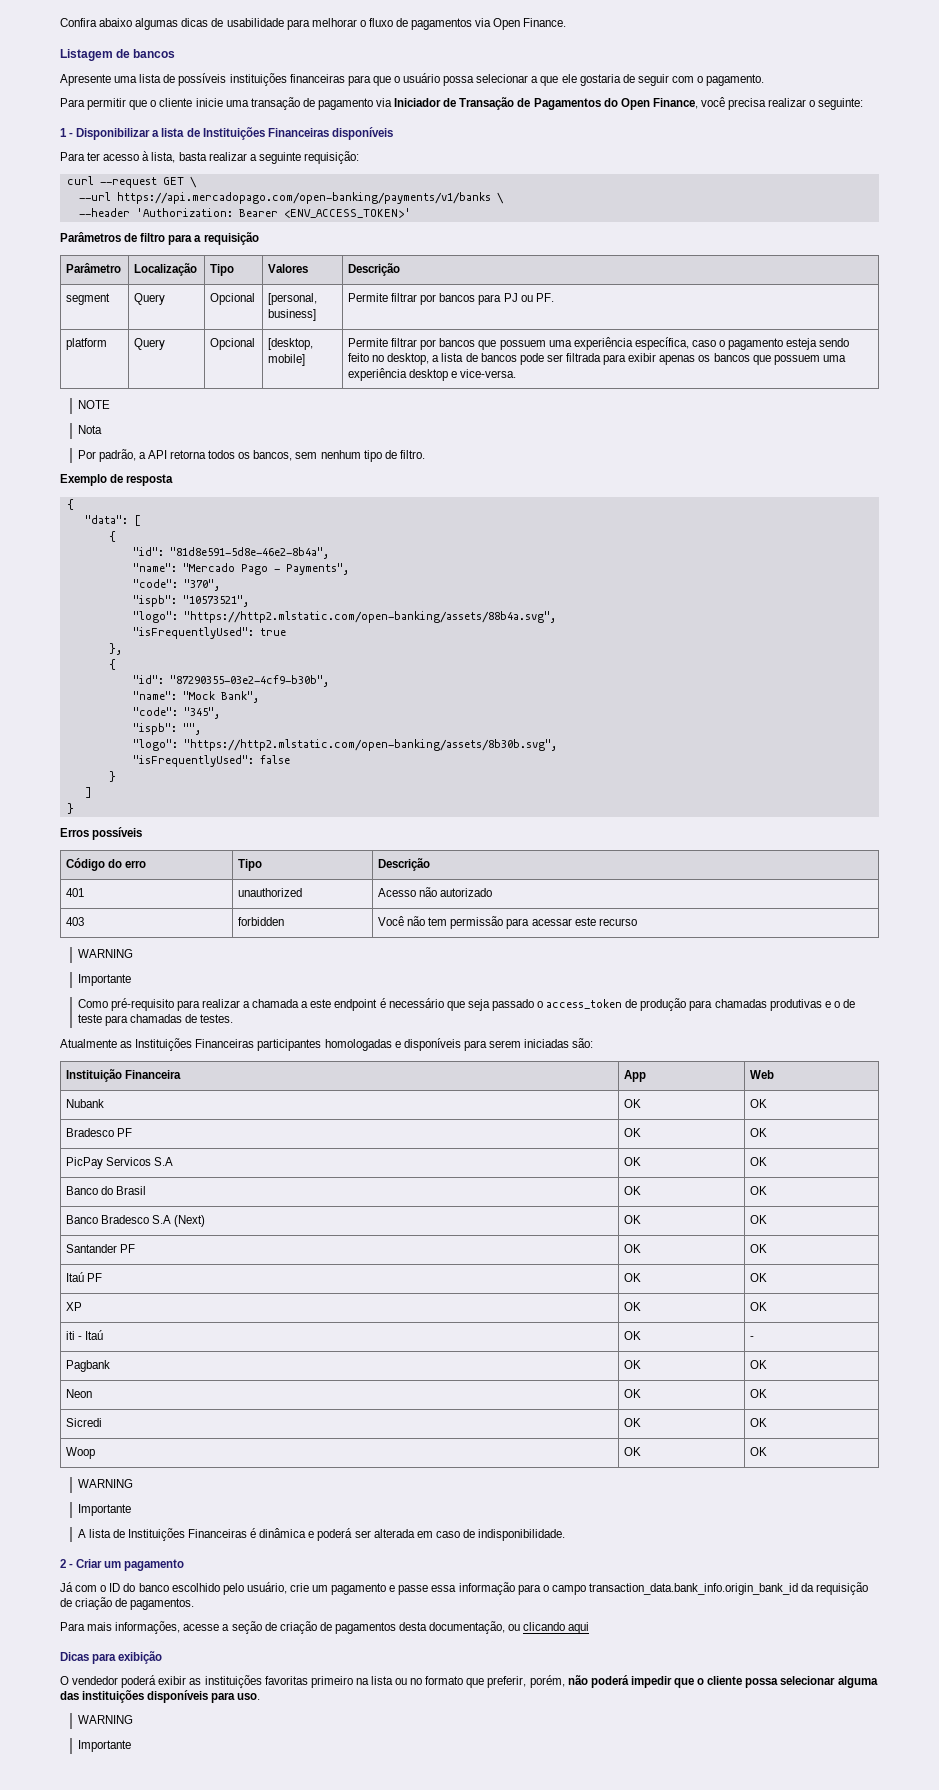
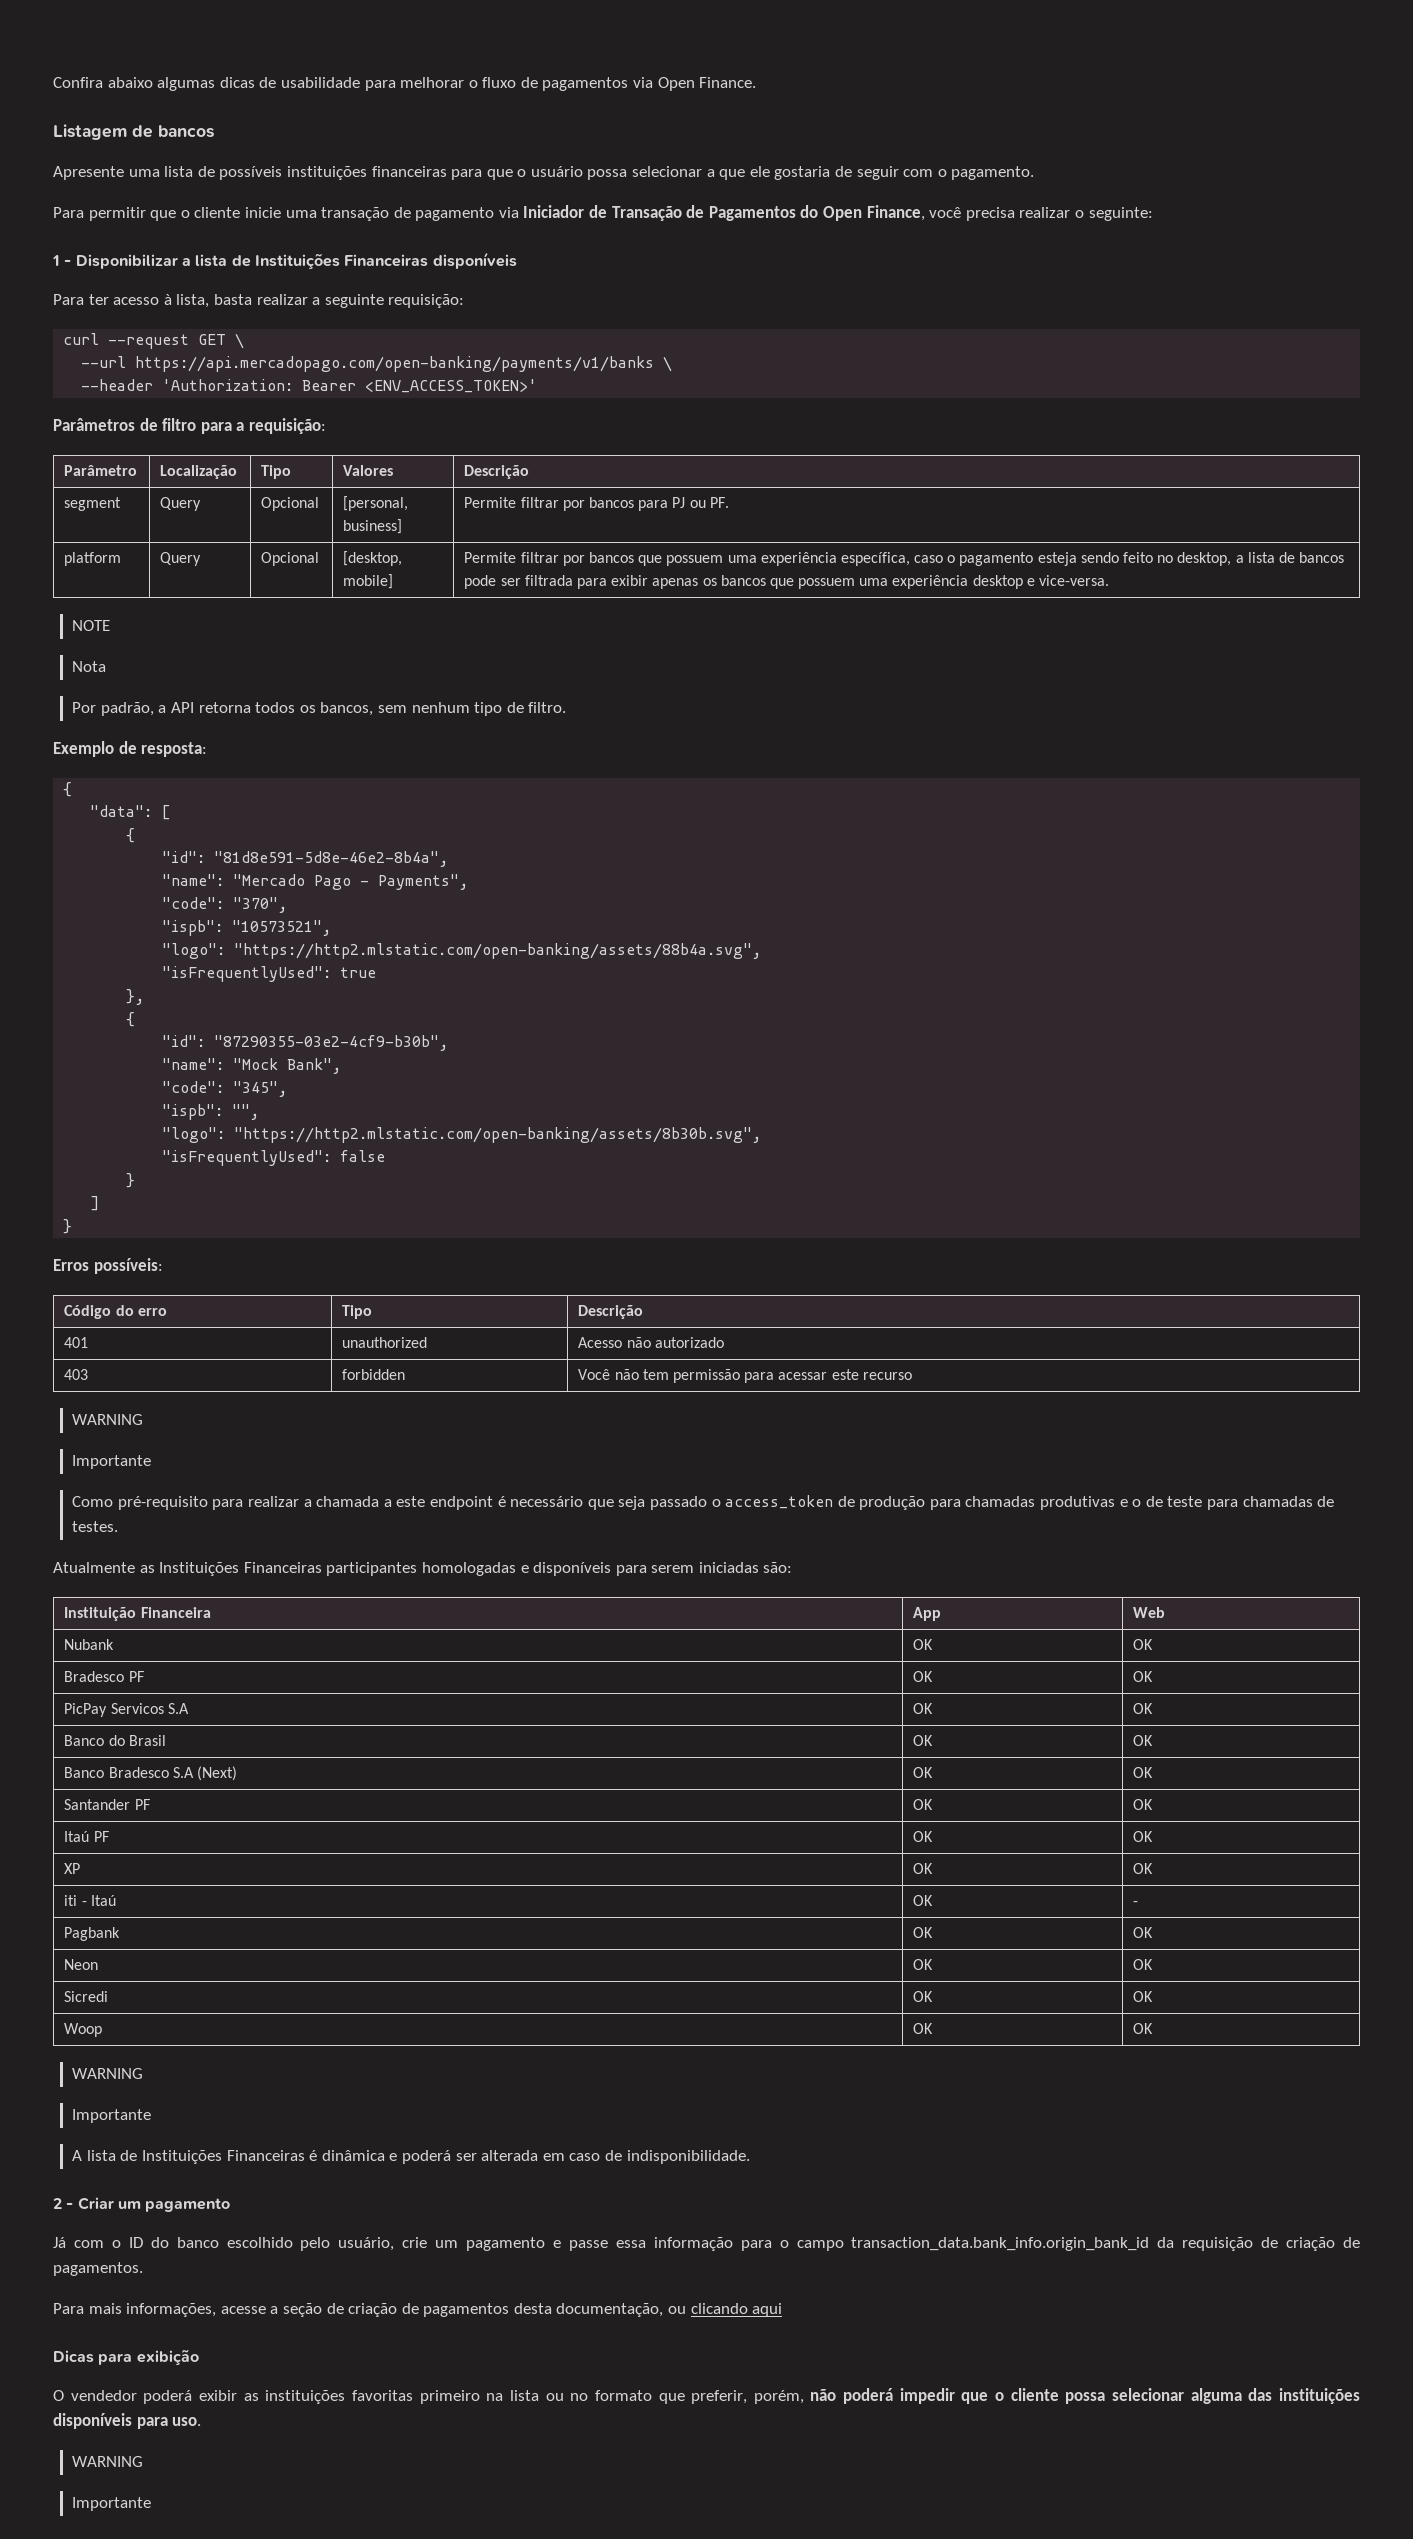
[203,232,259,245] requisição -> [248,418,326,434] requisição:
[126,474,174,486] resposta -> [141,742,208,757] resposta:
[92,827,143,840] possíveis -> [93,1258,163,1274] possíveis:

